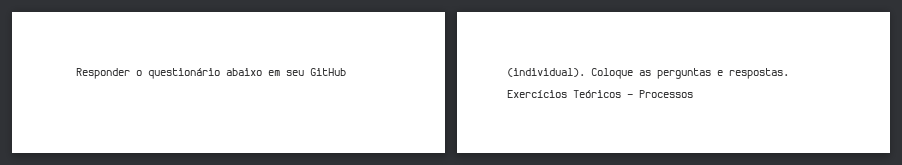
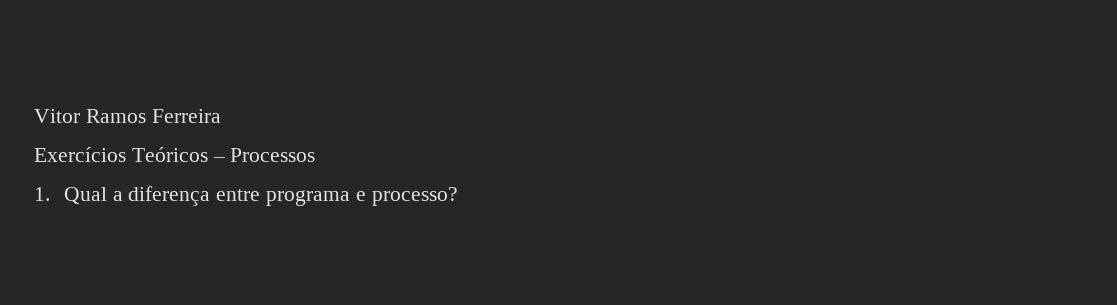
[76,68,789,79] [507,90,693,98] Responder o questionário abaixo em seu GitHub (individual). Coloque as perguntas e respostas. // Exercícios Teóricos – Processos -> [34,109,221,123] [34,147,316,162] [34,186,458,206] Vitor Ramos Ferreira // Exercícios Teóricos – Processos // 1. Qual a diferença entre programa e processo?

